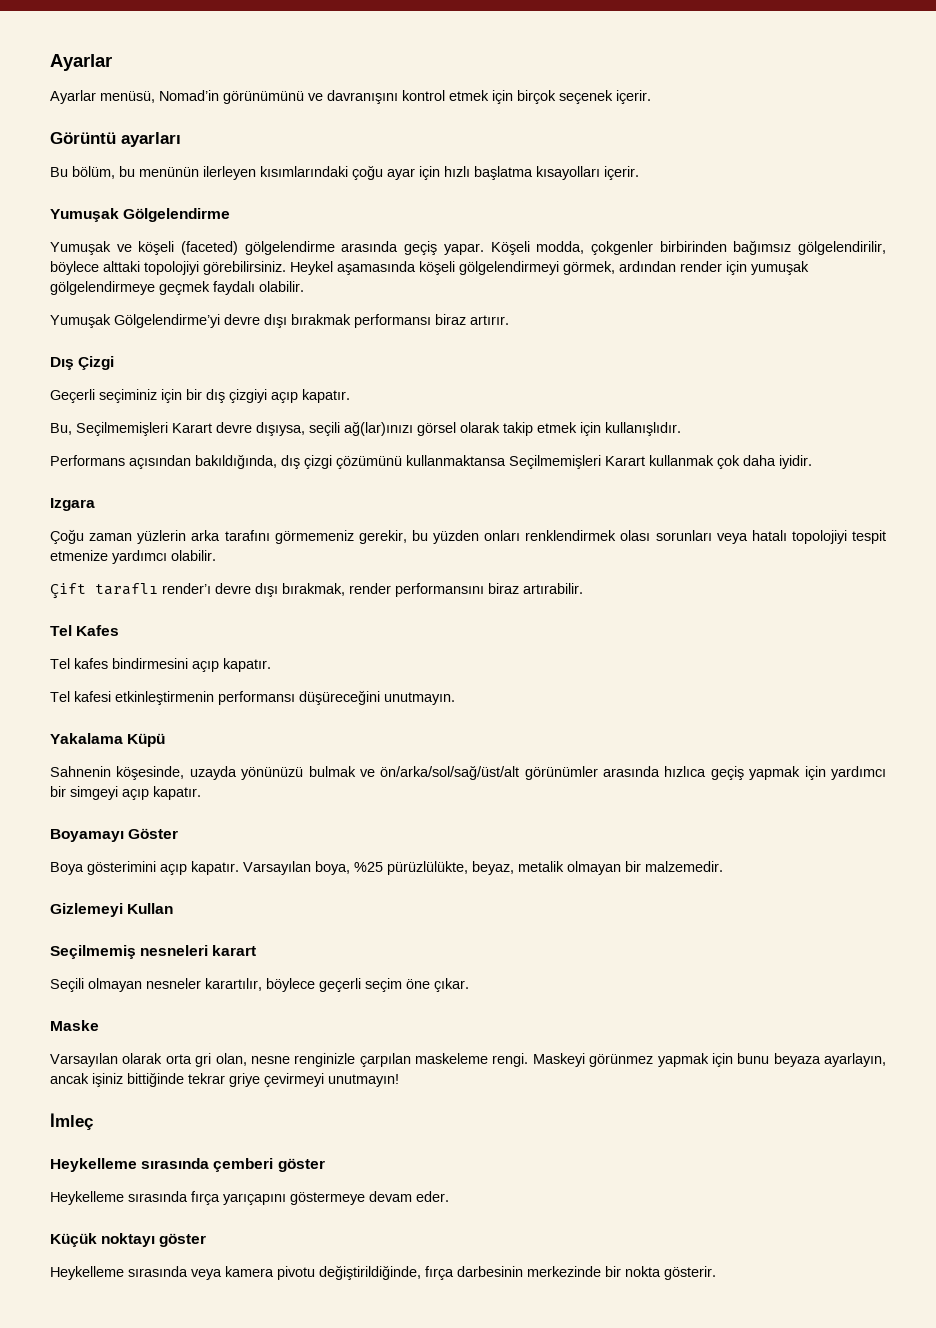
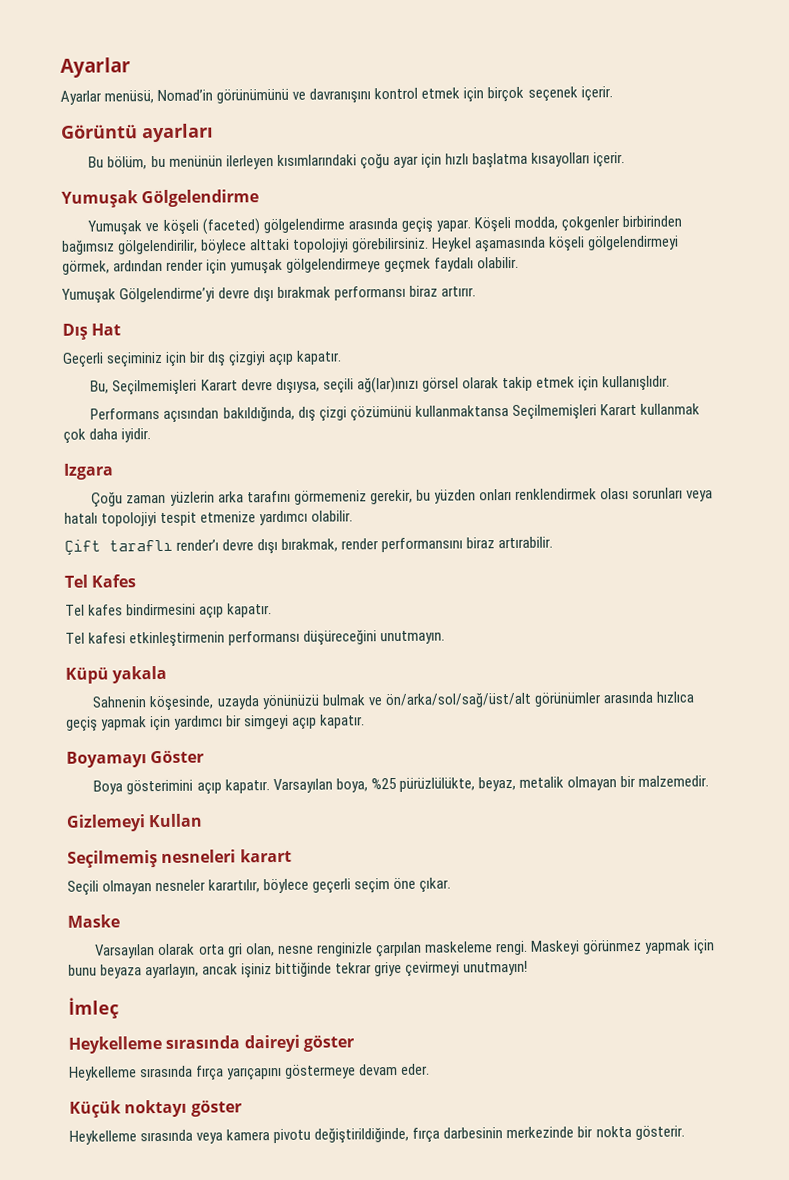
[78,356,115,370] Çizgi -> [91,323,122,336] Hat
[50,733,123,744] Yakalama -> (446, 637) none
(166, 740) none -> [112,665,168,684] yakala
[213,1158,274,1172] çemberi -> [243,1034,300,1053] daireyi

